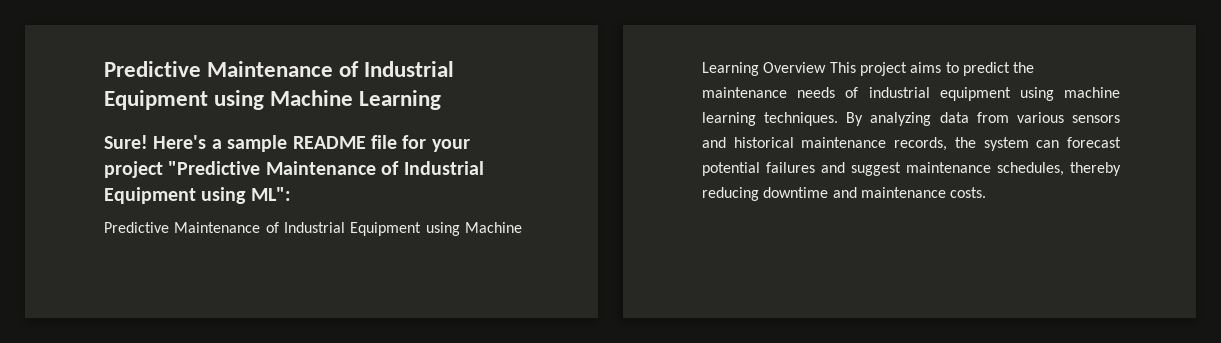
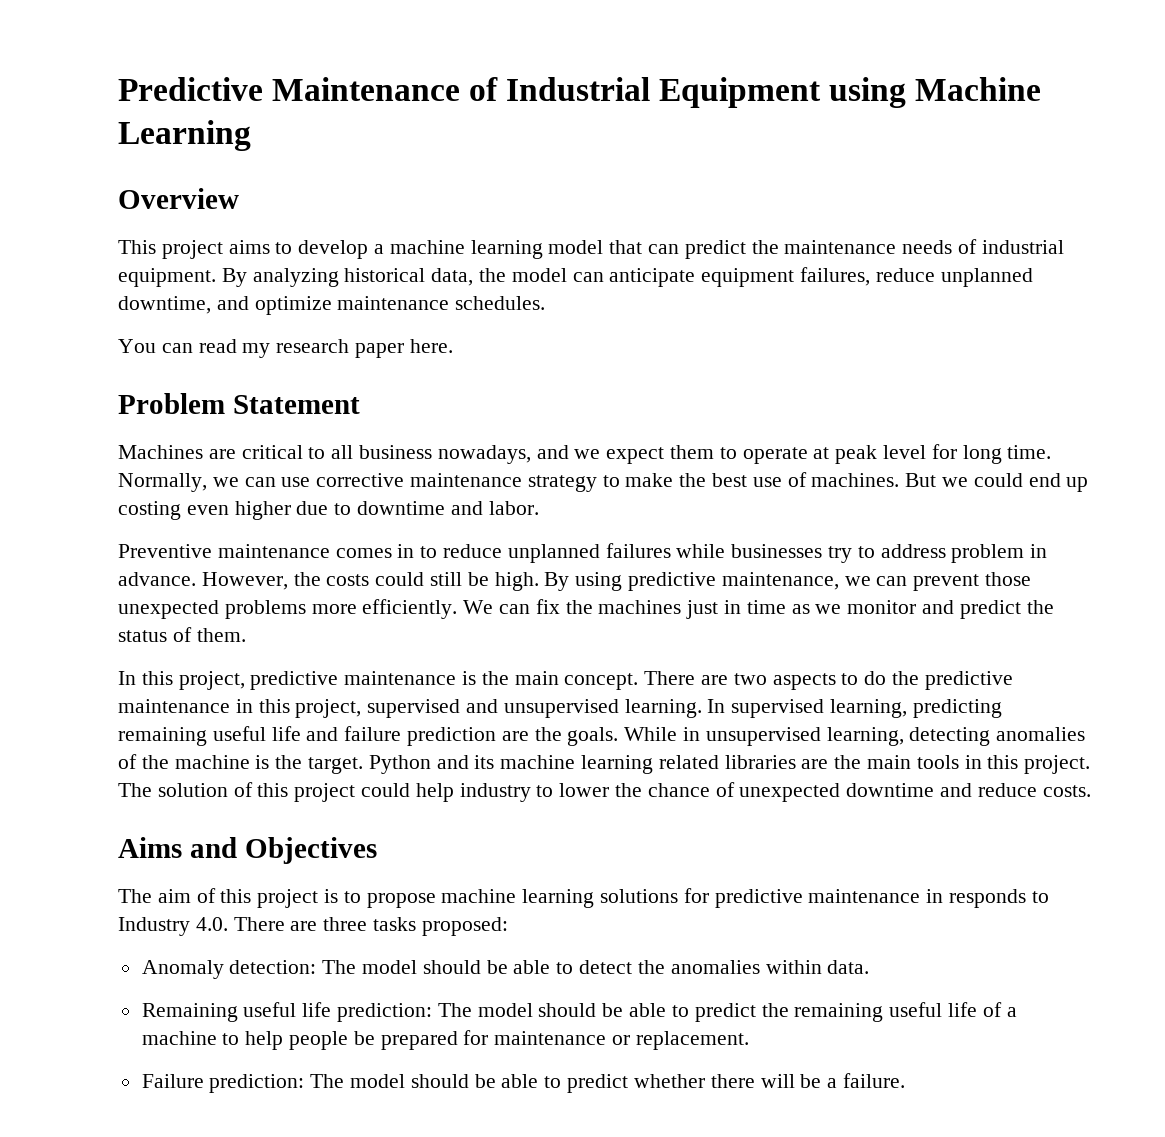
[104,135,470,152] [104,161,484,178] [104,187,291,204] [104,222,522,236] [702,62,959,76] Sure! Here's a sample README file for your project "Predictive Maintenance of Industrial Equipment using ML": // Predictive Maintenance of Industrial Equipment using Machine Learning Overview This project aims to -> [118,188,239,209] [118,240,680,259] Overview // This project aims to develop a machine learning model that can
[939,87,1120,101] [702,112,1120,126] [702,137,1121,151] [702,162,1121,176] [702,187,987,201] equipment using machine learning techniques. By analyzing data from various sensors and historical maintenance records, the system can forecast potential failures and suggest maintenance schedules, thereby reducing downtime and maintenance costs. -> [118,267,1033,287] [118,296,546,315] [118,339,453,358] [118,393,360,414] [118,444,1052,464] [118,472,1089,492] [118,501,539,520] [118,543,1048,563] [118,572,1032,591] [118,599,1054,619] [118,627,246,642] [118,671,1013,690] [118,699,1002,718] [118,726,1086,746] [118,754,1091,774] [118,782,1091,802] [118,837,377,864] [118,888,1049,908] [118,917,508,936] [141,960,870,979] [141,1002,1017,1022] [141,1030,749,1050] [141,1073,905,1093] equipment. By analyzing historical data, the model can anticipate equipment failures, reduce unplanned downtime, and optimize maintenance schedules. // You can read my research paper here. // Problem Statement // Machines are critical to all business nowadays, and we expect them to operate at peak level for long time. Normally, we can use corrective maintenance strategy to make the best use of machines. But we could end up costing even higher due to downtime and labor. // Preventive maintenance comes in to reduce unplanned failures while businesses try to address problem in advance. However, the costs could still be high. By using predictive maintenance, we can prevent those unexpected problems more efficiently. We can fix the machines just in time as we monitor and predict the status of them. // In this project, predictive maintenance is the main concept. There are two aspects to do the predictive maintenance in this project, supervised and unsupervised learning. In supervised learning, predicting remaining useful life and failure prediction are the goals. While in unsupervised learning, detecting anomalies of the machine is the target. Python and its machine learning related libraries are the main tools in this project. The solution of this project could help industry to lower the chance of unexpected downtime and reduce costs. // Aims and Objectives // The aim of this project is to propose machine learning solutions for predictive maintenance in responds to Industry 4.0. There are three tasks proposed: // Anomaly detection: The model should be able to detect the anomalies within data. // Remaining useful life prediction: The model should be able to predict the remaining useful life of a machine to help people be prepared for maintenance or replacement. // Failure prediction: The model should be able to predict whether there will be a failure.

